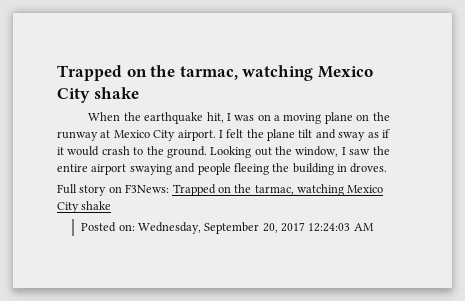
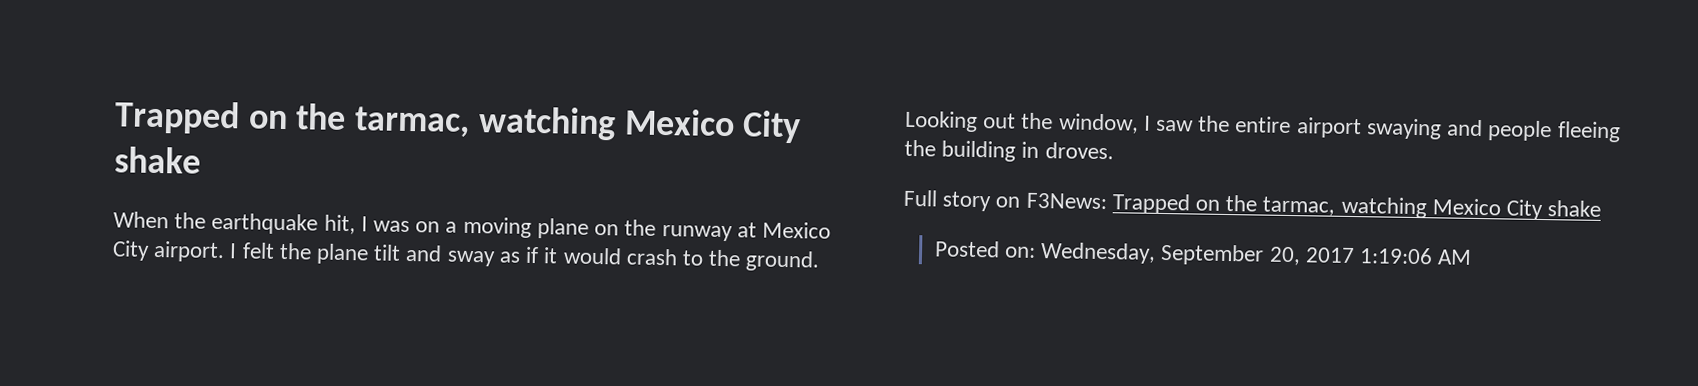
[308,223,351,232] 12:24:03 -> [1358,247,1433,265] 1:19:06

